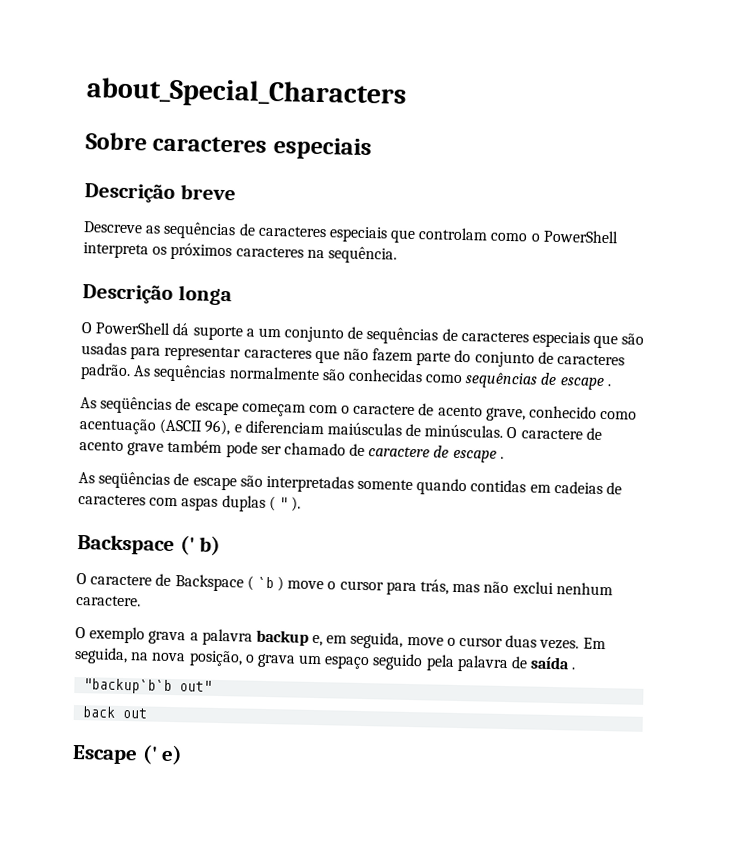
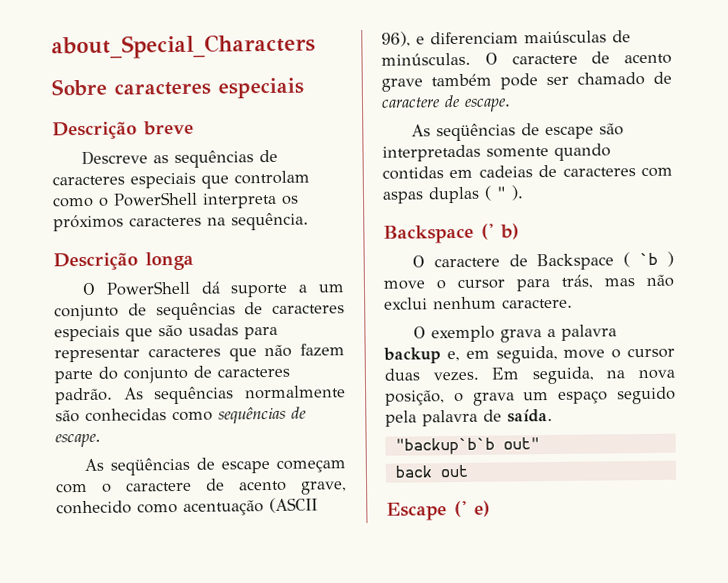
[559,377,611,391] escape . -> [55,433,101,448] escape.
[452,449,504,463] escape . -> [464,98,511,112] escape.
[530,656,576,670] saída . -> [507,409,553,423] saída.

